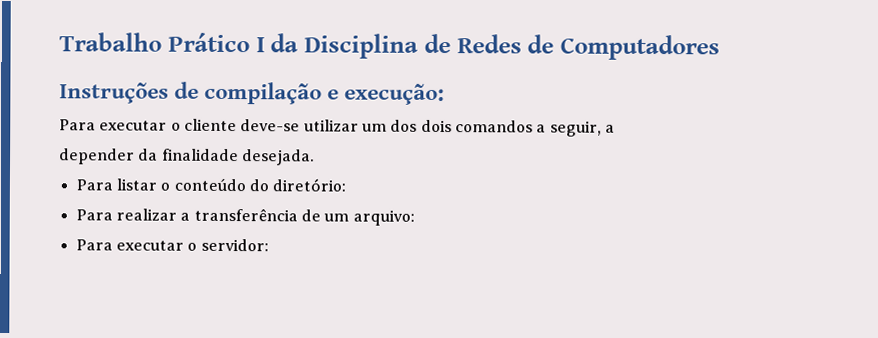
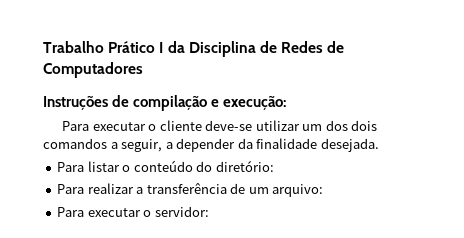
(615, 128) // -> (173, 145) none

